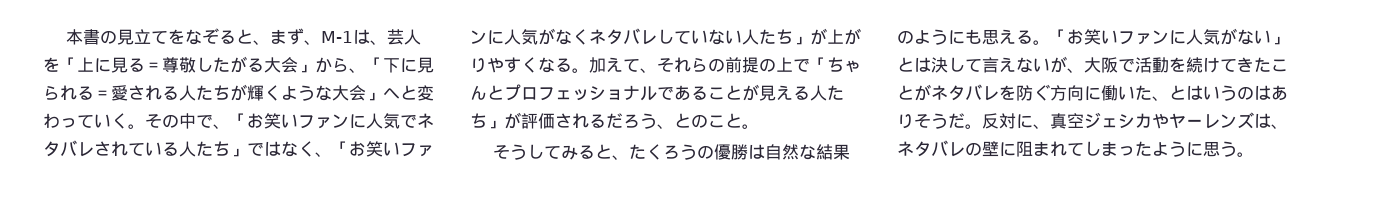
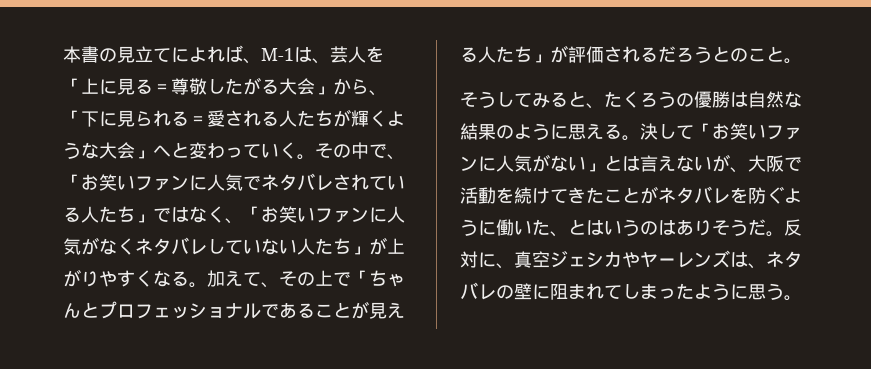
[168,28,305,45] をなぞると、まず -> [171,45,243,63] によれば
[674,57,759,73] れらの前提 -> (297, 278) none
[657,124,674,129] 、 -> (712, 54) none
[965,29,982,44] も -> (568, 132) none
(1050, 42) none -> [640,123,694,140] 決して
[931,57,982,73] 決して -> (640, 163) none
[1050,85,1084,101] 方向 -> [784,188,802,203] [460,219,478,236] よう

